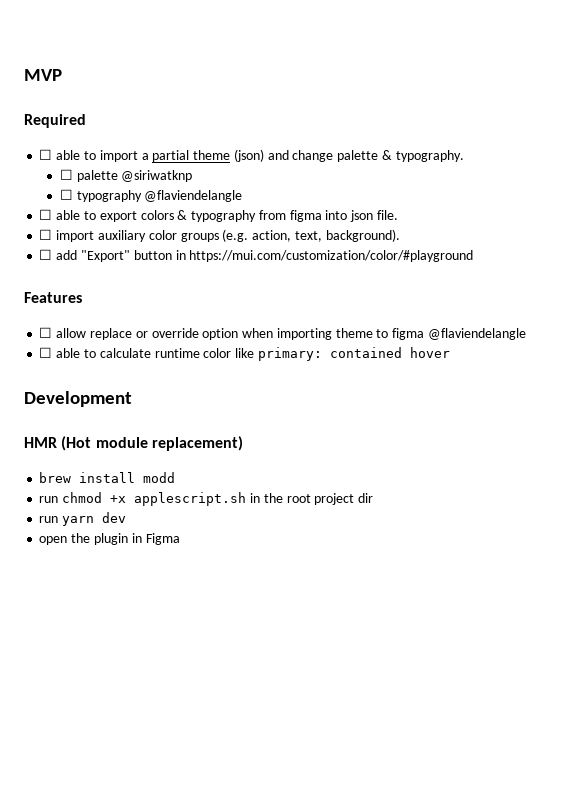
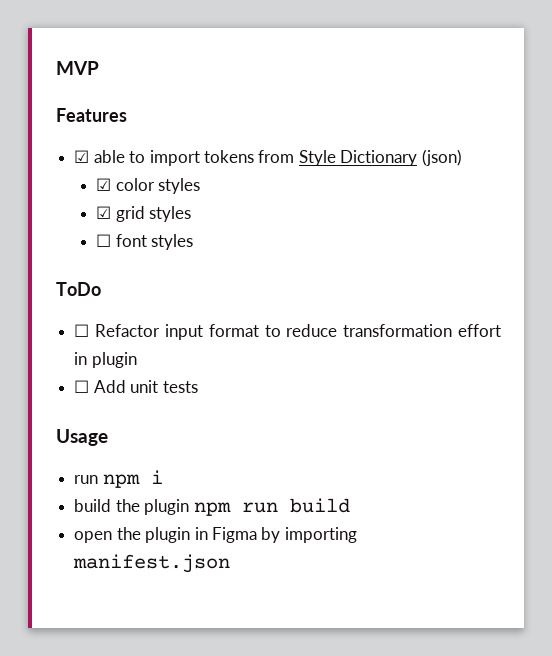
[24,114,86,128] [39,149,53,160] Required // ☐ -> [56,108,127,122] [74,150,90,163] Features // ☑
[141,149,464,162] [59,169,193,182] [59,189,243,202] [39,209,398,222] [39,229,400,242] [39,249,474,262] [24,292,82,303] [39,327,526,340] [39,347,450,361] [24,391,132,407] [24,436,243,451] [39,472,176,483] [39,492,374,506] [39,512,127,526] a partial theme (json) and change palette & typography. // ☐ palette @siriwatknp // ☐ typography @flaviendelangle // ☐ able to export colors & typography from figma into json file. // ☐ import auxiliary color groups (e.g. action, text, background). // ☐ add "Export" button in https://mui.com/customization/color/#playground // Features // ☐ allow replace or override option when importing theme to figma @flaviendelangle // ☐ able to calculate runtime color like primary: contained hover // Development // HMR (Hot module replacement) // brew install modd // run chmod +x applescript.sh in the root project dir // run yarn dev -> [203,149,462,166] [96,178,200,194] [96,206,191,222] [96,234,193,250] [56,282,101,296] [74,324,501,340] [74,352,137,368] [74,380,198,393] [56,429,108,446] [74,470,163,488] [74,498,350,516] tokens from Style Dictionary (json) // ☑ color styles // ☑ grid styles // ☐ font styles // ToDo // ☐ Refactor input format to reduce transformation effort in plugin // ☐ Add unit tests // Usage // run npm i // build the plugin npm run build
(180, 539) none -> [261,527,357,543] [73,554,231,573] by importing manifest.json

